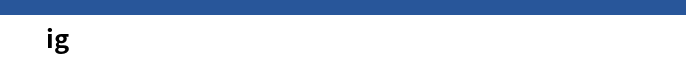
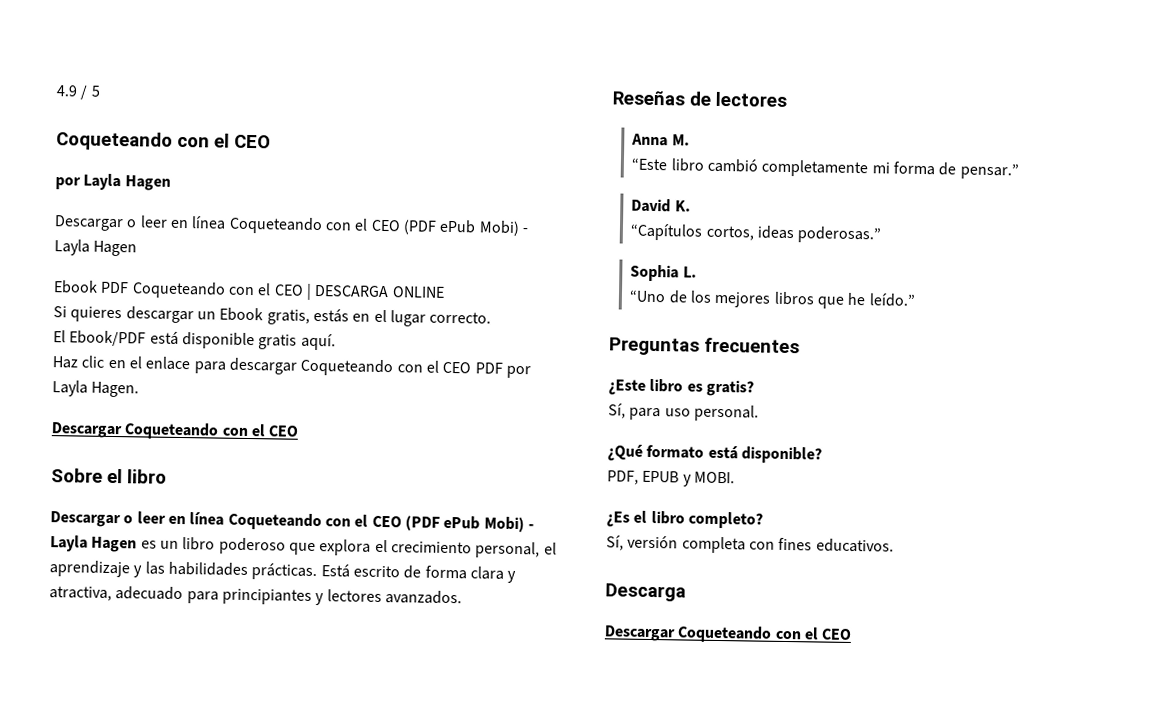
[46,27,69,54] ig -> [56,85,101,100] [56,131,271,151] [55,173,171,191] [54,215,528,236] [54,239,138,257] [53,280,445,300] [53,306,492,327] [53,330,336,351] [52,355,531,379] [52,380,140,398] [51,422,299,440] [51,468,167,484] [50,511,534,533] [50,535,557,559] [49,560,517,584] [49,586,462,606] [612,90,787,107] [631,133,690,147] [631,157,1019,180] [631,198,691,213] [630,223,882,244] [630,264,697,282] [629,289,916,309] [609,337,800,356] [608,378,754,397] [608,403,759,422] [607,444,822,464] [607,470,735,487] [606,510,763,529] [606,535,894,554] [605,583,686,602] [604,625,853,643] 4.9 / 5 // Coqueteando con el CEO // por Layla Hagen // Descargar o leer en línea Coqueteando con el CEO (PDF ePub Mobi) - Layla Hagen // Ebook PDF Coqueteando con el CEO | DESCARGA ONLINE // Si quieres descargar un Ebook gratis, estás en el lugar correcto. // El Ebook/PDF está disponible gratis aquí. // Haz clic en el enlace para descargar Coqueteando con el CEO PDF por Layla Hagen. // Descargar Coqueteando con el CEO // Sobre el libro // Descargar o leer en línea Coqueteando con el CEO (PDF ePub Mobi) - Layla Hagen es un libro poderoso que explora el crecimiento personal, el aprendizaje y las habilidades prácticas. Está escrito de forma clara y atractiva, adecuado para principiantes y lectores avanzados. // Reseñas de lectores // Anna M. // “Este libro cambió completamente mi forma de pensar.” // David K. // “Capítulos cortos, ideas poderosas.” // Sophia L. // “Uno de los mejores libros que he leído.” // Preguntas frecuentes // ¿Este libro es gratis? // Sí, para uso personal. // ¿Qué formato está disponible? // PDF, EPUB y MOBI. // ¿Es el libro completo? // Sí, versión completa con fines educativos. // Descarga // Descargar Coqueteando con el CEO

